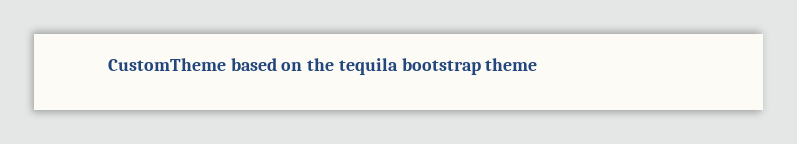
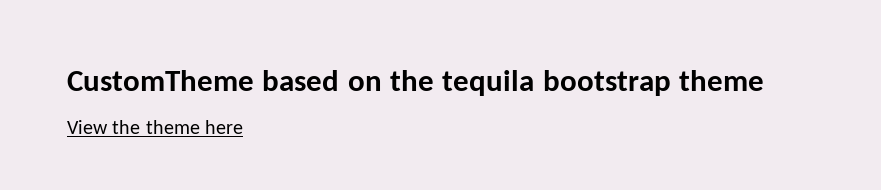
(538, 64) none -> [67,120,244,134] // View the theme here

